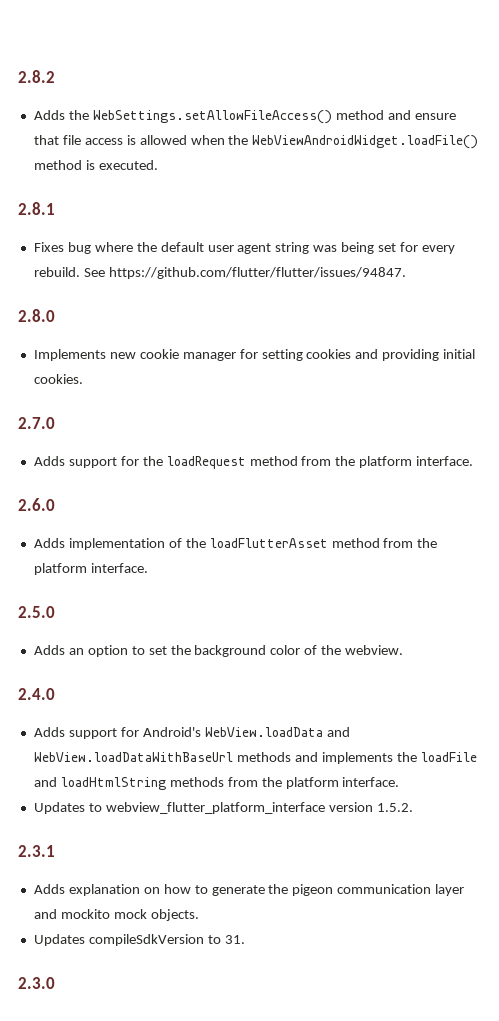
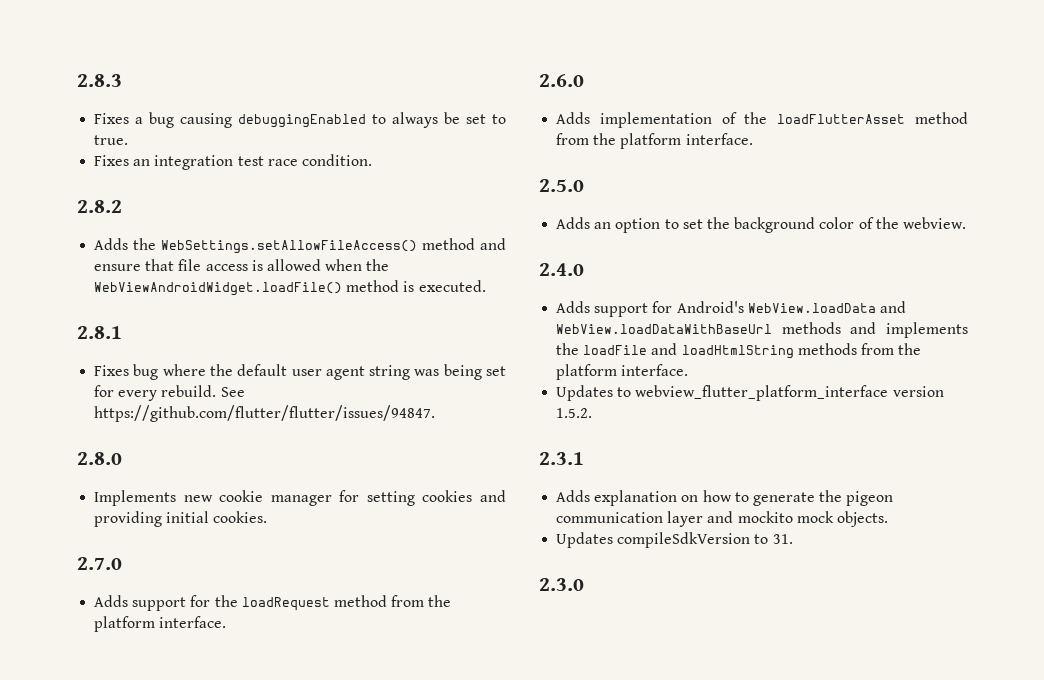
(18, 76) none -> [77,74,122,87] [94,112,507,128] [94,135,129,145] [94,154,372,170] 2.8.3 // Fixes a bug causing debuggingEnabled to always be set to true. // Fixes an integration test race condition. //

